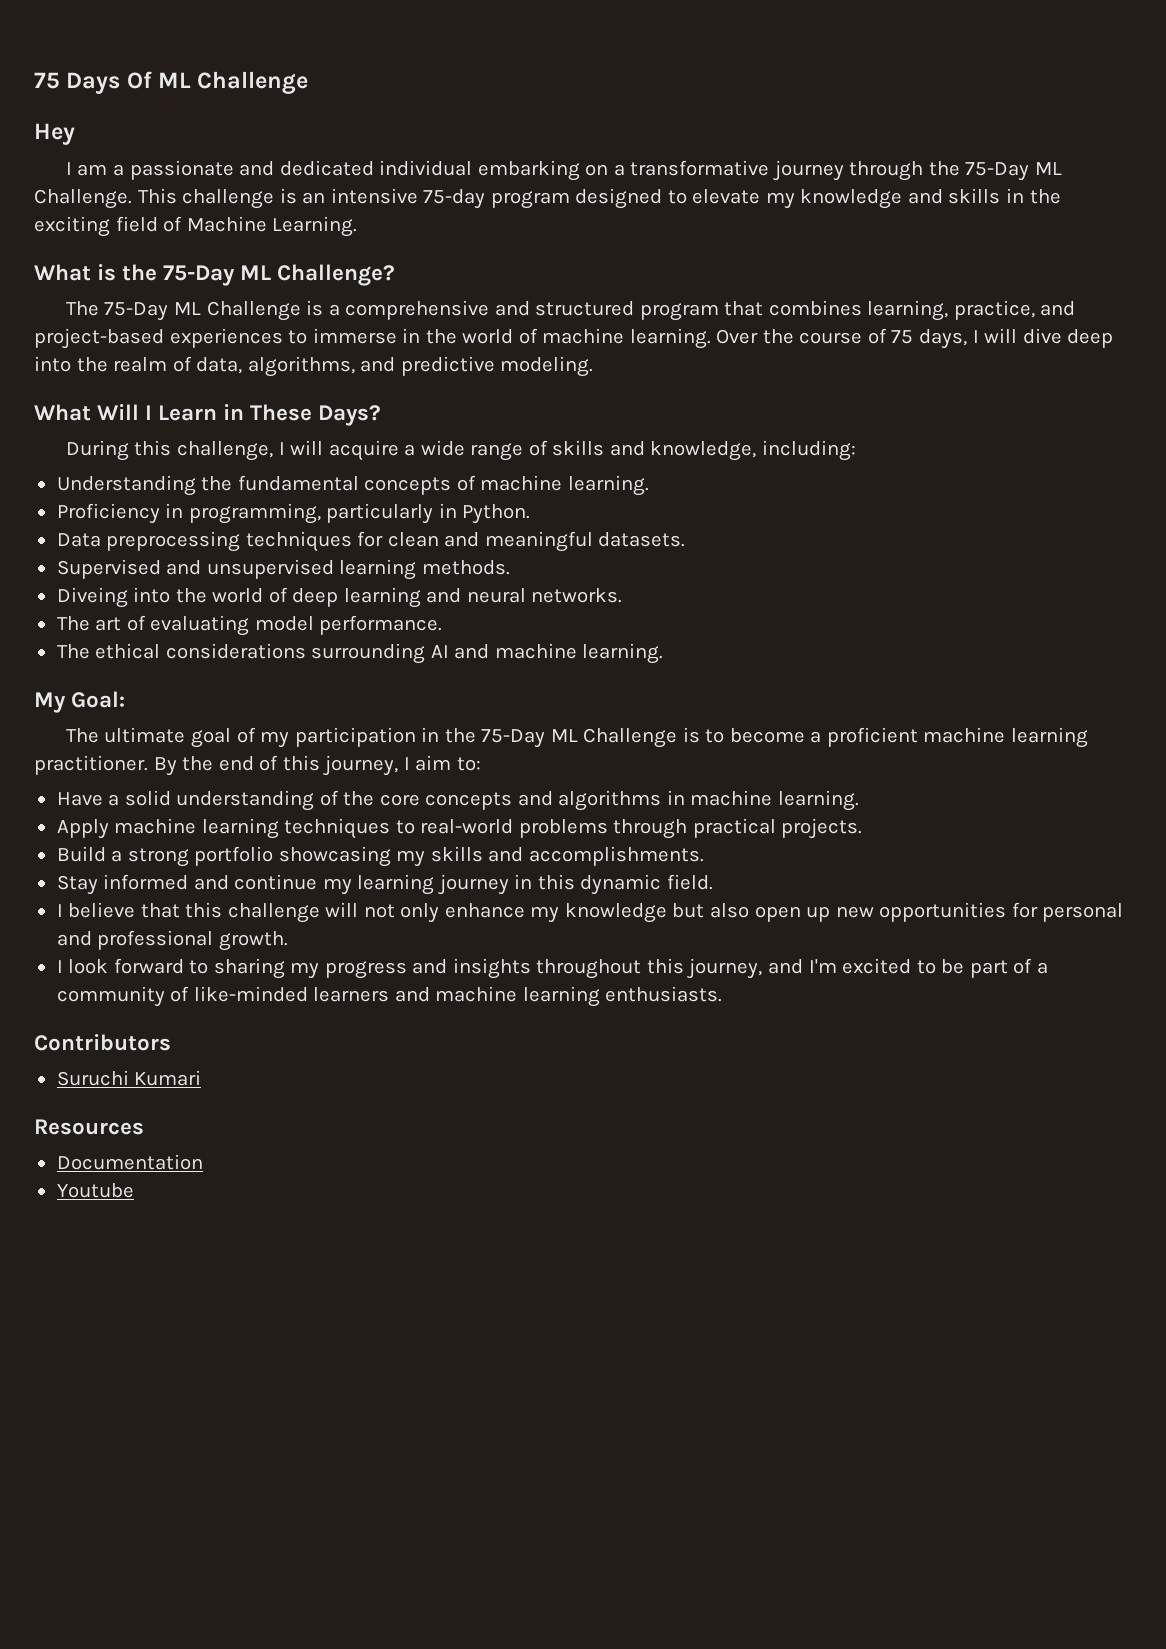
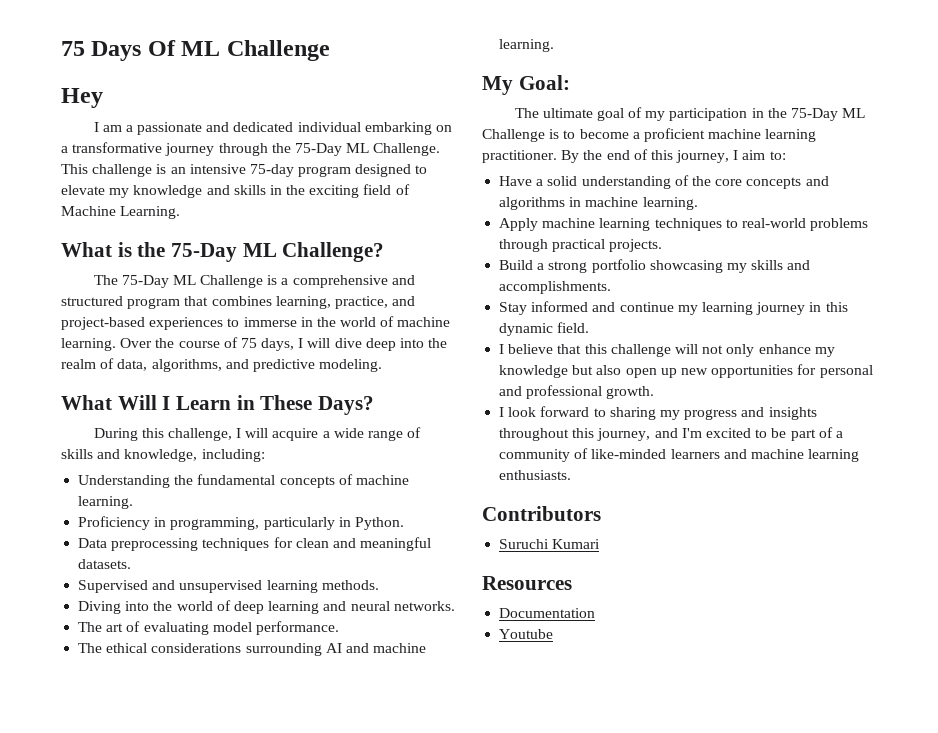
[56,587,128,608] Diveing -> [78,601,122,614] Diving

